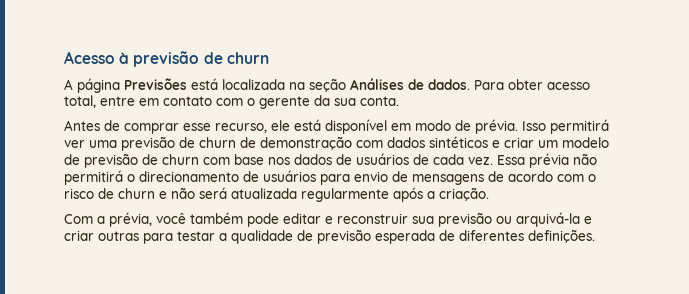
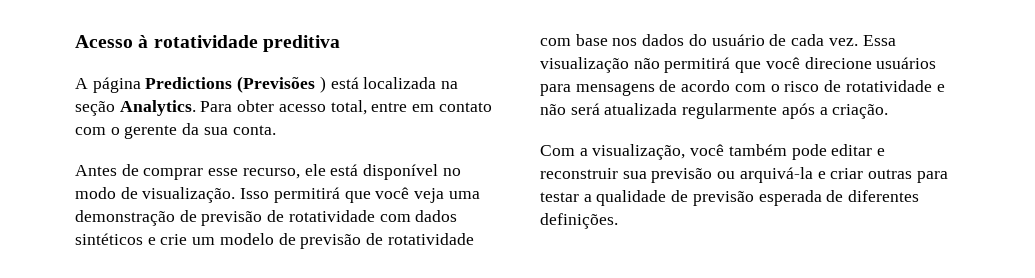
[133,51,269,67] previsão de churn -> [153,35,340,52] rotatividade preditiva
[124,78,187,90] Previsões -> [145,76,326,93] Predictions (Previsões )
[350,78,470,90] Análises de dados. -> [119,100,196,116] Analytics.
[391,123,411,131] em -> [442,168,461,176] no
[475,119,518,134] prévia. -> [142,187,236,203] visualização.
[64,136,352,151] ver uma previsão de churn de demonstração -> [344,187,480,203] [75,210,375,226] que você veja uma demonstração de previsão de rotatividade
[504,137,534,148] criar -> [160,234,188,245] crie
[162,154,199,165] churn -> [387,233,474,245] rotatividade
[336,153,409,165] de usuários -> [688,34,765,46] do usuário
[529,153,569,168] prévia -> [540,57,629,73] visualização
[127,170,408,185] o direcionamento de usuários para envio de -> [735,57,937,73] [540,84,571,96] que você direcione usuários para
[118,188,155,199] churn -> [845,80,932,92] rotatividade
[109,212,152,227] prévia, -> [592,144,686,160] visualização,

